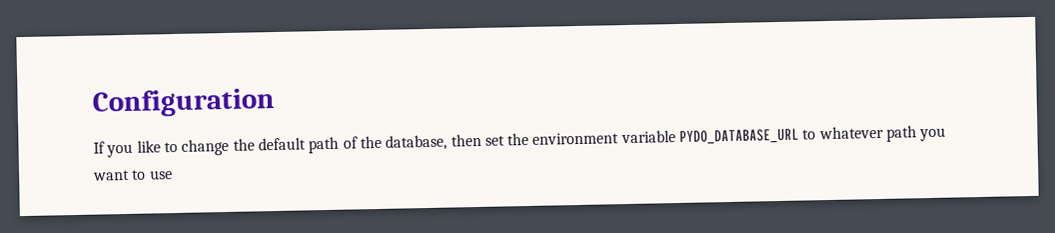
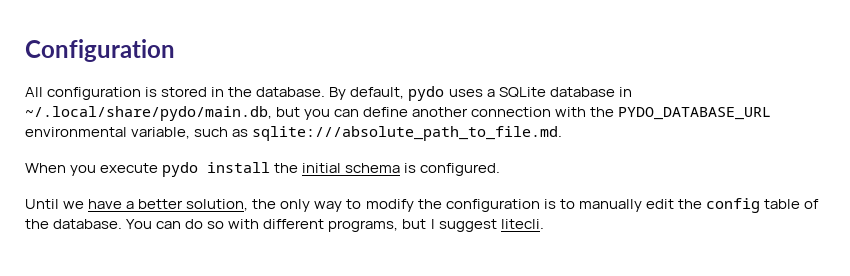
[93,125,947,158] [92,169,173,181] If you like to change the default path of the database, then set the environment variable PYDO_DATABASE_URL to whatever path you want to use -> [25,86,632,101] [25,106,772,121] [25,126,563,141] [25,162,501,177] [25,198,819,213] [25,219,544,232] All configuration is stored in the database. By default, pydo uses a SQLite database in ~/.local/share/pydo/main.db, but you can define another connection with the PYDO_DATABASE_URL environmental variable, such as sqlite:///absolute_path_to_file.md. // When you execute pydo install the initial schema is configured. // Until we have a better solution, the only way to modify the configuration is to manually edit the config table of the database. You can do so with different programs, but I suggest litecli.

